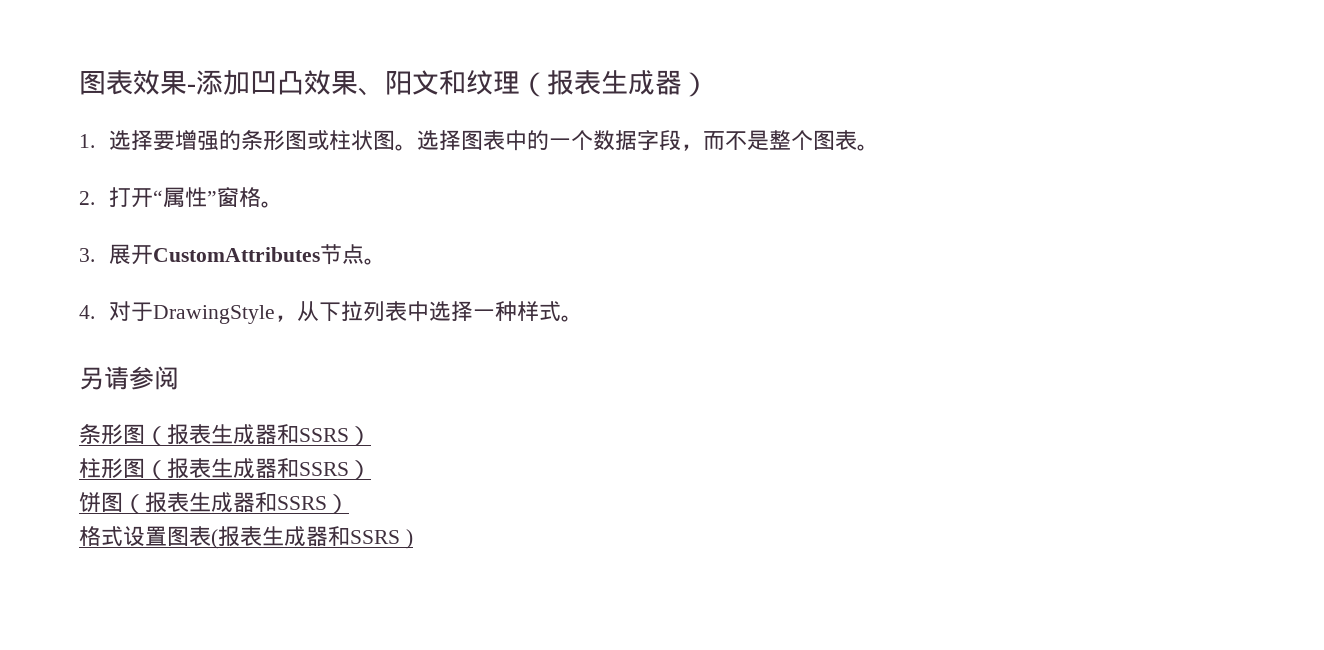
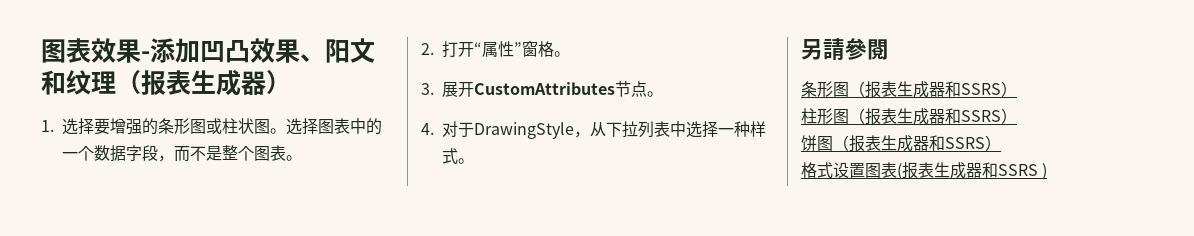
[104,366,179,390] 请参阅 -> [823,38,889,61] 請參閱

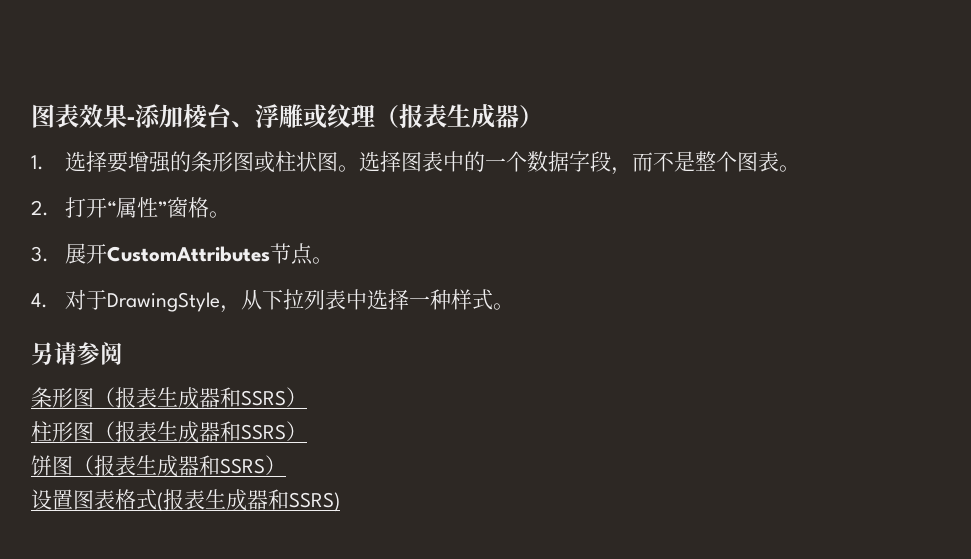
[200,38,375,63] [41,70,66,95] 凹凸效果、阳文和 -> [183,104,327,129] 棱台、浮雕或
[823,38,889,61] 請參閱 -> [54,342,123,365] 请参阅
[801,162,833,178] 格式 -> (286, 465) none
[897,162,1048,180] (报表生成器和SSRS ) -> [115,489,340,512] 格式(报表生成器和SSRS)

